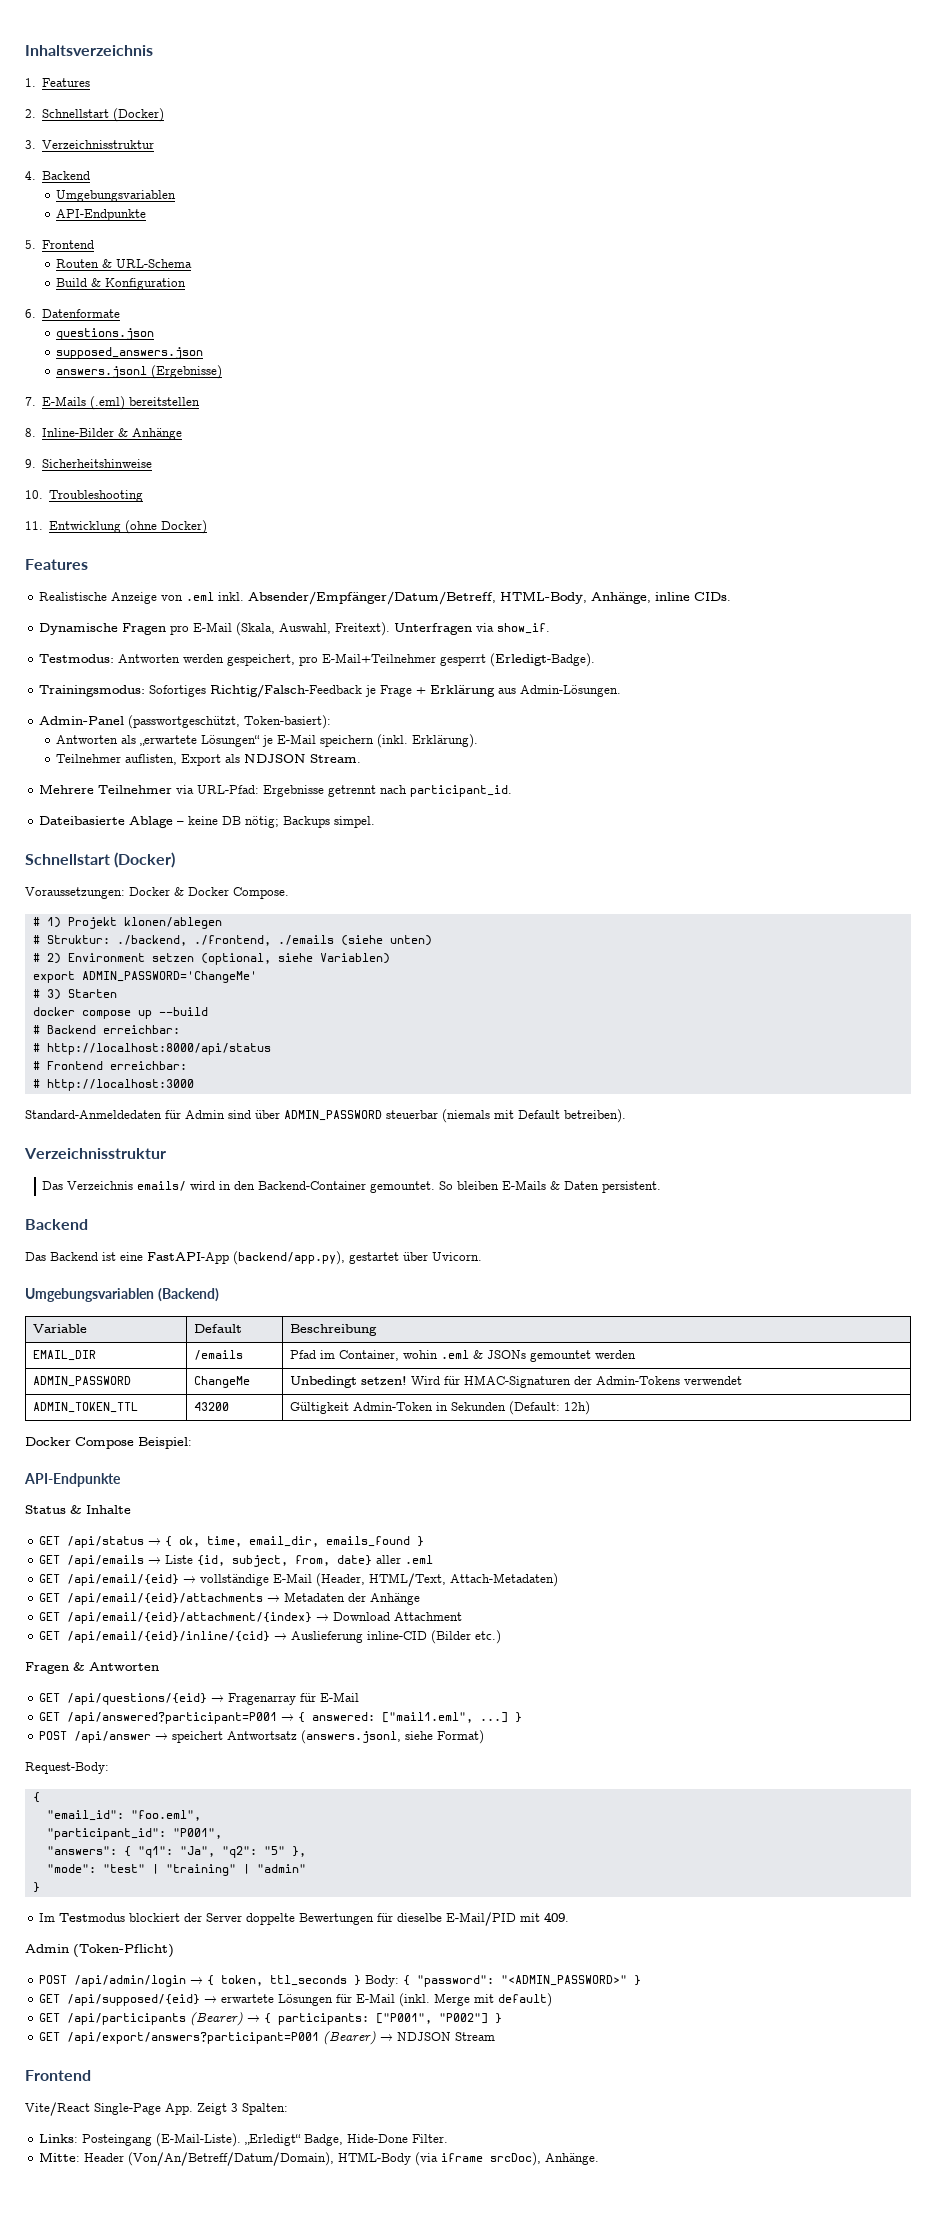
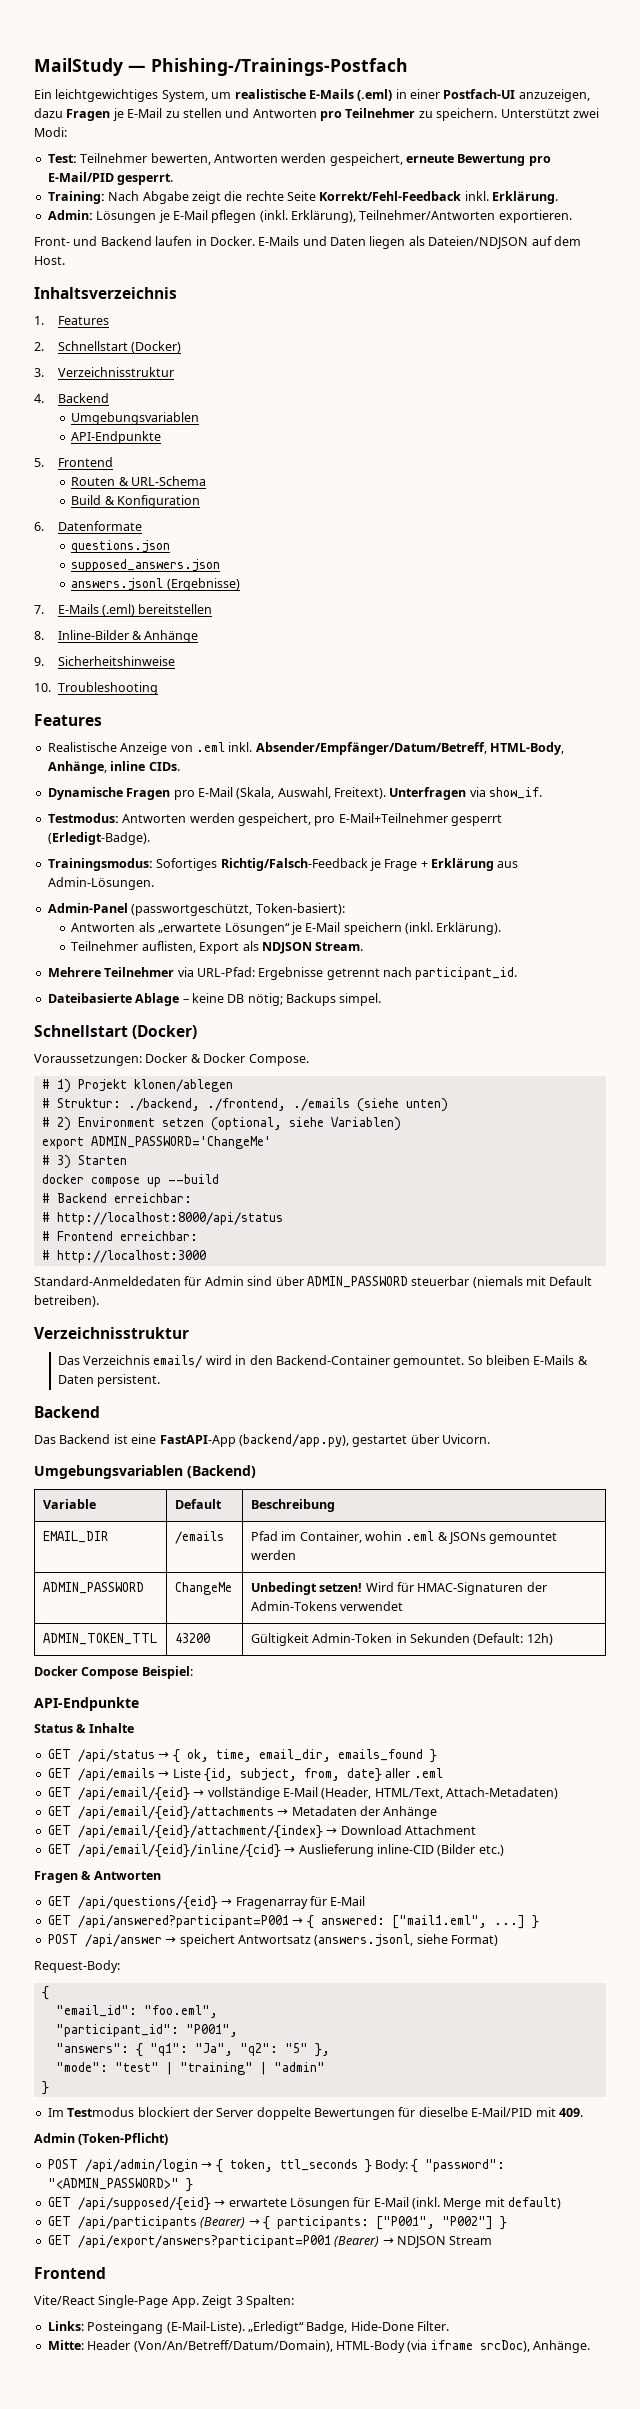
(25, 50) none -> [34,58,408,76] [34,89,590,102] [34,108,599,121] [34,127,67,137] [47,153,551,166] [47,172,174,185] [47,191,559,204] [47,210,572,223] [34,236,581,249] [34,256,65,265] MailStudy — Phishing-/Trainings-Postfach // Ein leichtgewichtiges System, um realistische E-Mails (.eml) in einer Postfach-UI anzuzeigen, dazu Fragen je E-Mail zu stellen und Antworten pro Teilnehmer zu speichern. Unterstützt zwei Modi: // Test: Teilnehmer bewerten, Antworten werden gespeichert, erneute Bewertung pro E-Mail/PID gesperrt. // Training: Nach Abgabe zeigt die rechte Seite Korrekt/Fehl-Feedback inkl. Erklärung. // Admin: Lösungen je E-Mail pflegen (inkl. Erklärung), Teilnehmer/Antworten exportieren. // Front- und Backend laufen in Docker. E-Mails und Daten liegen als Dateien/NDJSON auf dem Host. //
[25,520,208,534] // 11. Entwicklung (ohne Docker) -> (158, 688) none

